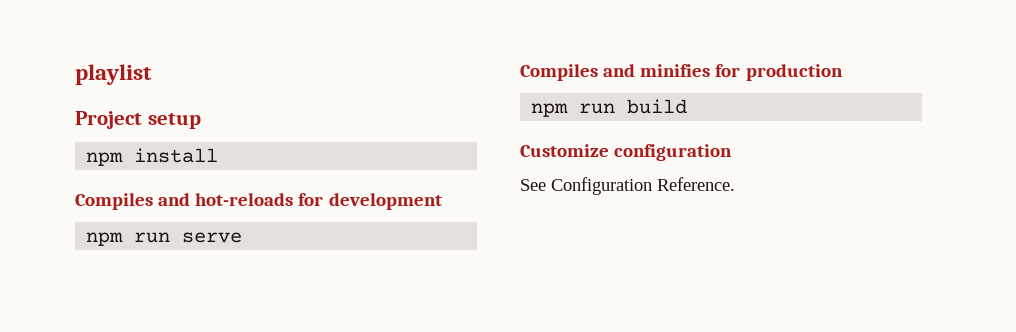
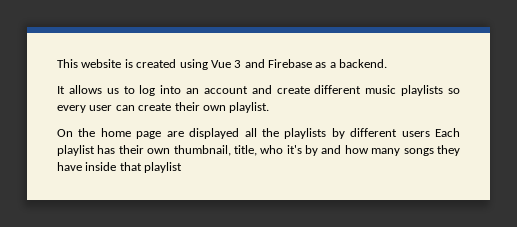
[75,64,152,85] [75,111,201,129] [86,148,219,166] [75,193,442,210] [86,232,243,246] [520,64,843,81] [531,99,688,117] [520,144,733,161] [520,177,735,195] playlist // Project setup // npm install // Compiles and hot-reloads for development // npm run serve // Compiles and minifies for production // npm run build // Customize configuration // See Configuration Reference. -> [57,59,388,70] [57,85,461,96] [57,102,270,113] [57,128,461,139] [57,145,460,156] [57,162,183,173] This website is created using Vue 3 and Firebase as a backend. // It allows us to log into an account and create different music playlists so every user can create their own playlist. // On the home page are displayed all the playlists by different users Each playlist has their own thumbnail, title, who it's by and how many songs they have inside that playlist

